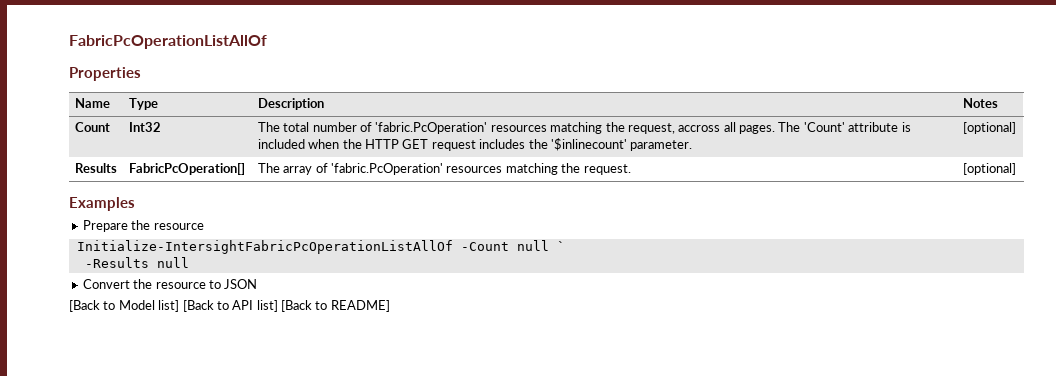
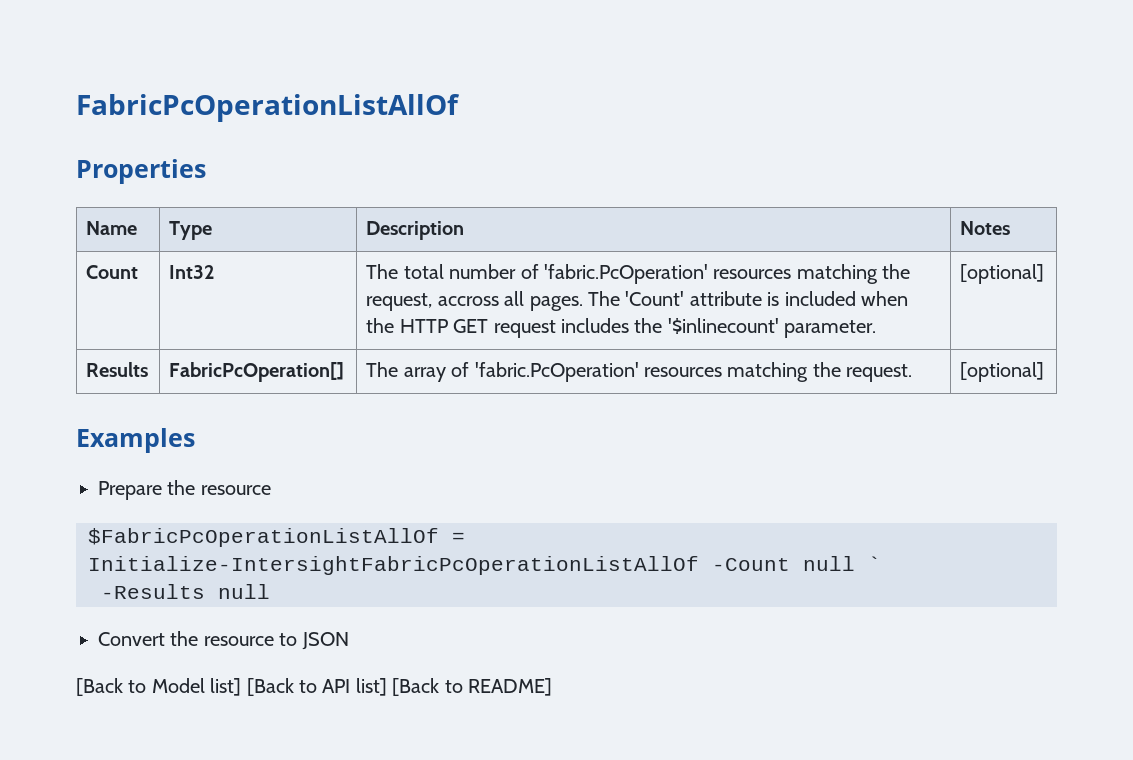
(204, 226) none -> [88,528,465,547] $FabricPcOperationListAllOf =

